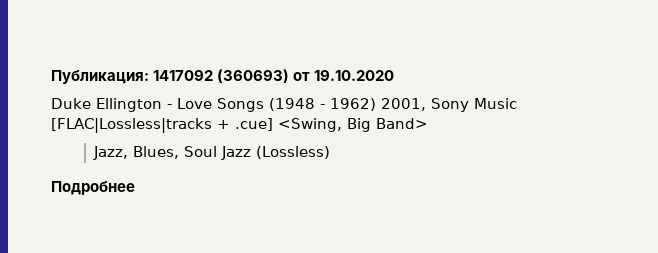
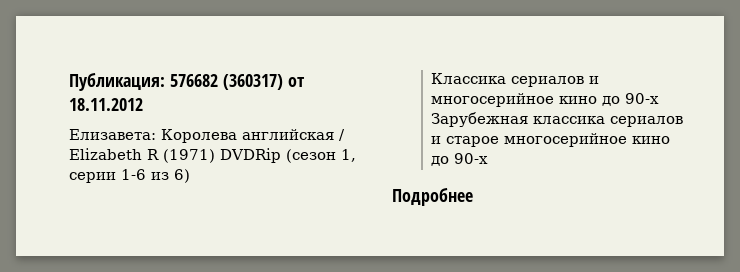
[153,69,395,83] [51,98,517,112] [51,118,428,133] [93,146,331,160] 1417092 (360693) от 19.10.2020 // Duke Ellington - Love Songs (1948 - 1962) 2001, Sony Music [FLAC|Lossless|tracks + .cue] <Swing, Big Band> // Jazz, Blues, Soul Jazz (Lossless) -> [169,74,305,90] [69,98,143,111] [69,129,345,143] [69,148,356,163] [69,169,190,183] [431,73,600,87] [431,93,660,107] [431,112,684,127] [431,133,671,147] [431,153,489,166] 576682 (360317) от 18.11.2012 // Елизавета: Королева английская / Elizabeth R (1971) DVDRip (сезон 1, серии 1-6 из 6) // Классика сериалов и многосерийное кино до 90-х Зарубежная классика сериалов и старое многосерийное кино до 90-х

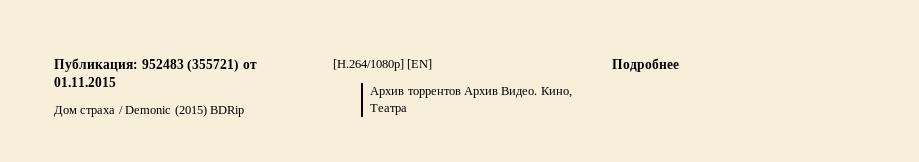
[169,74,305,90] [69,98,143,111] [69,129,345,143] [69,148,356,163] [69,169,190,183] [431,73,600,87] [431,93,660,107] [431,112,684,127] [431,133,671,147] [431,153,489,166] 576682 (360317) от 18.11.2012 // Елизавета: Королева английская / Elizabeth R (1971) DVDRip (сезон 1, серии 1-6 из 6) // Классика сериалов и многосерийное кино до 90-х Зарубежная классика сериалов и старое многосерийное кино до 90-х -> [141,59,257,72] [54,77,116,87] [54,105,244,117] [333,59,433,71] [370,87,572,98] [370,104,408,115] 952483 (355721) от 01.11.2015 // Дом страха / Demonic (2015) BDRip [H.264/1080p] [EN] // Архив торрентов Архив Видео. Кино, Театра

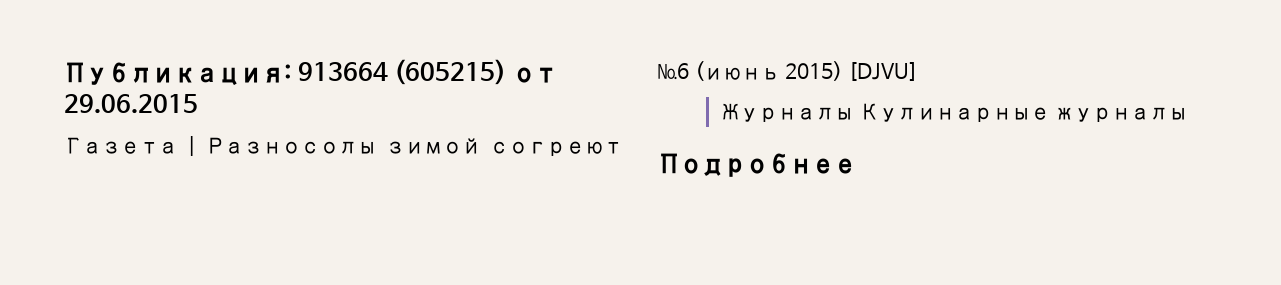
[141,59,257,72] [54,77,116,87] [54,105,244,117] [333,59,433,71] [370,87,572,98] [370,104,408,115] 952483 (355721) от 01.11.2015 // Дом страха / Demonic (2015) BDRip [H.264/1080p] [EN] // Архив торрентов Архив Видео. Кино, Театра -> [297,59,557,85] [64,94,198,114] [64,136,623,156] [658,61,919,81] [720,103,1189,122] 913664 (605215) от 29.06.2015 // Газета | Разносолы зимой согреют №6 (июнь 2015) [DJVU] // Журналы Кулинарные журналы

